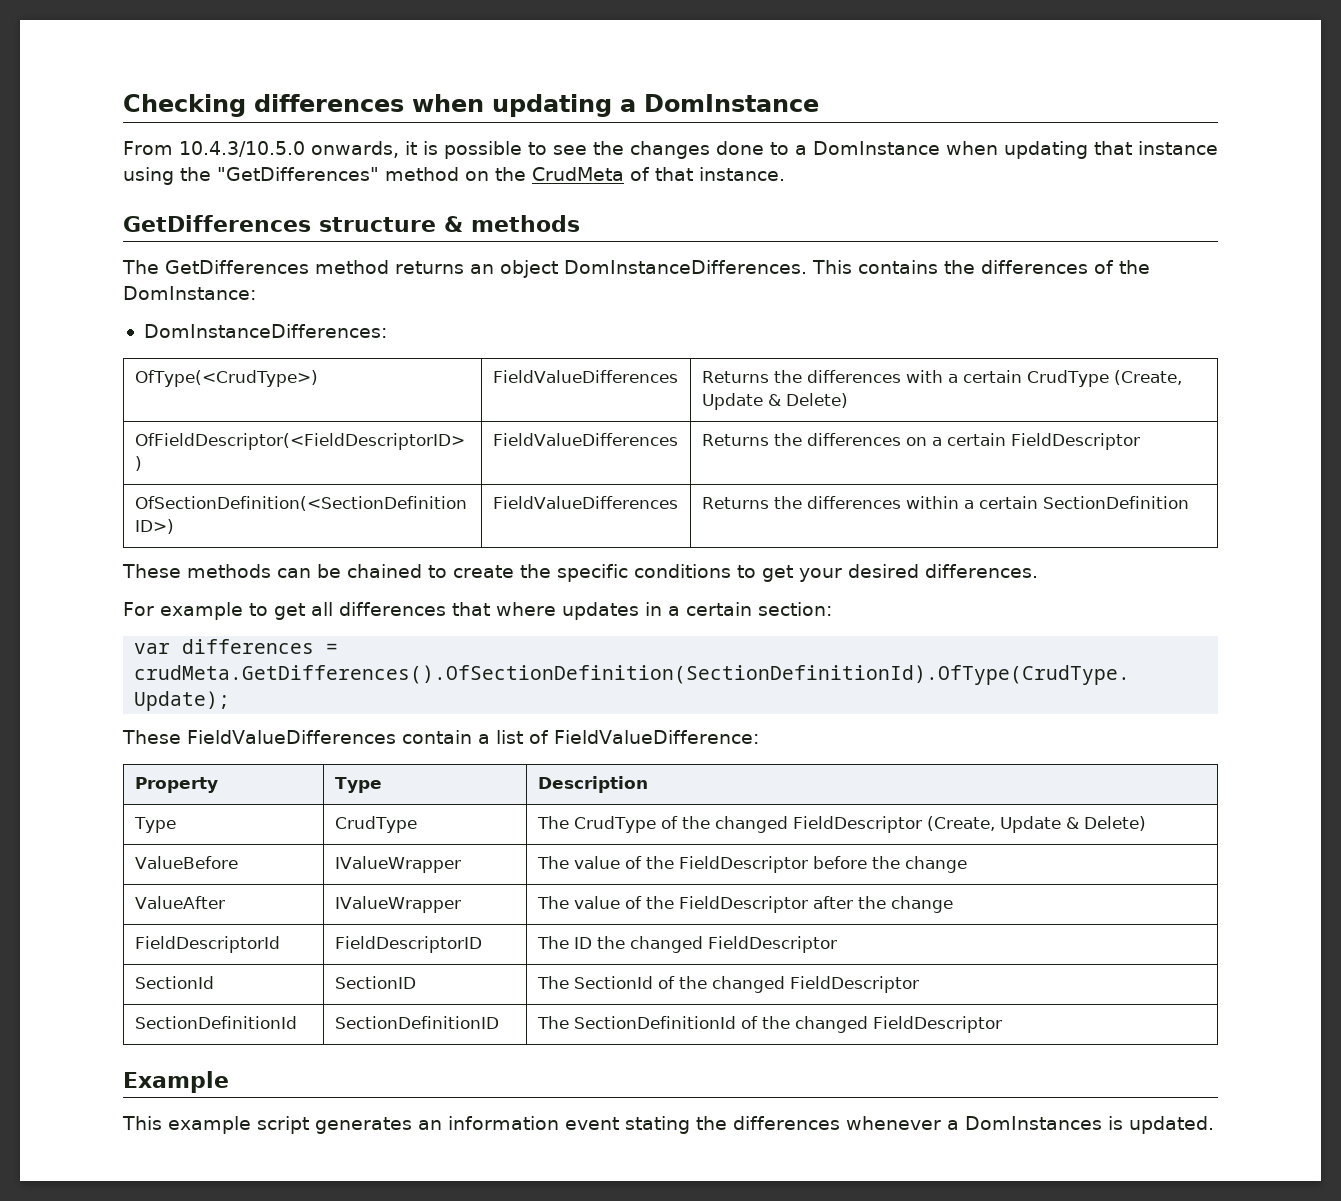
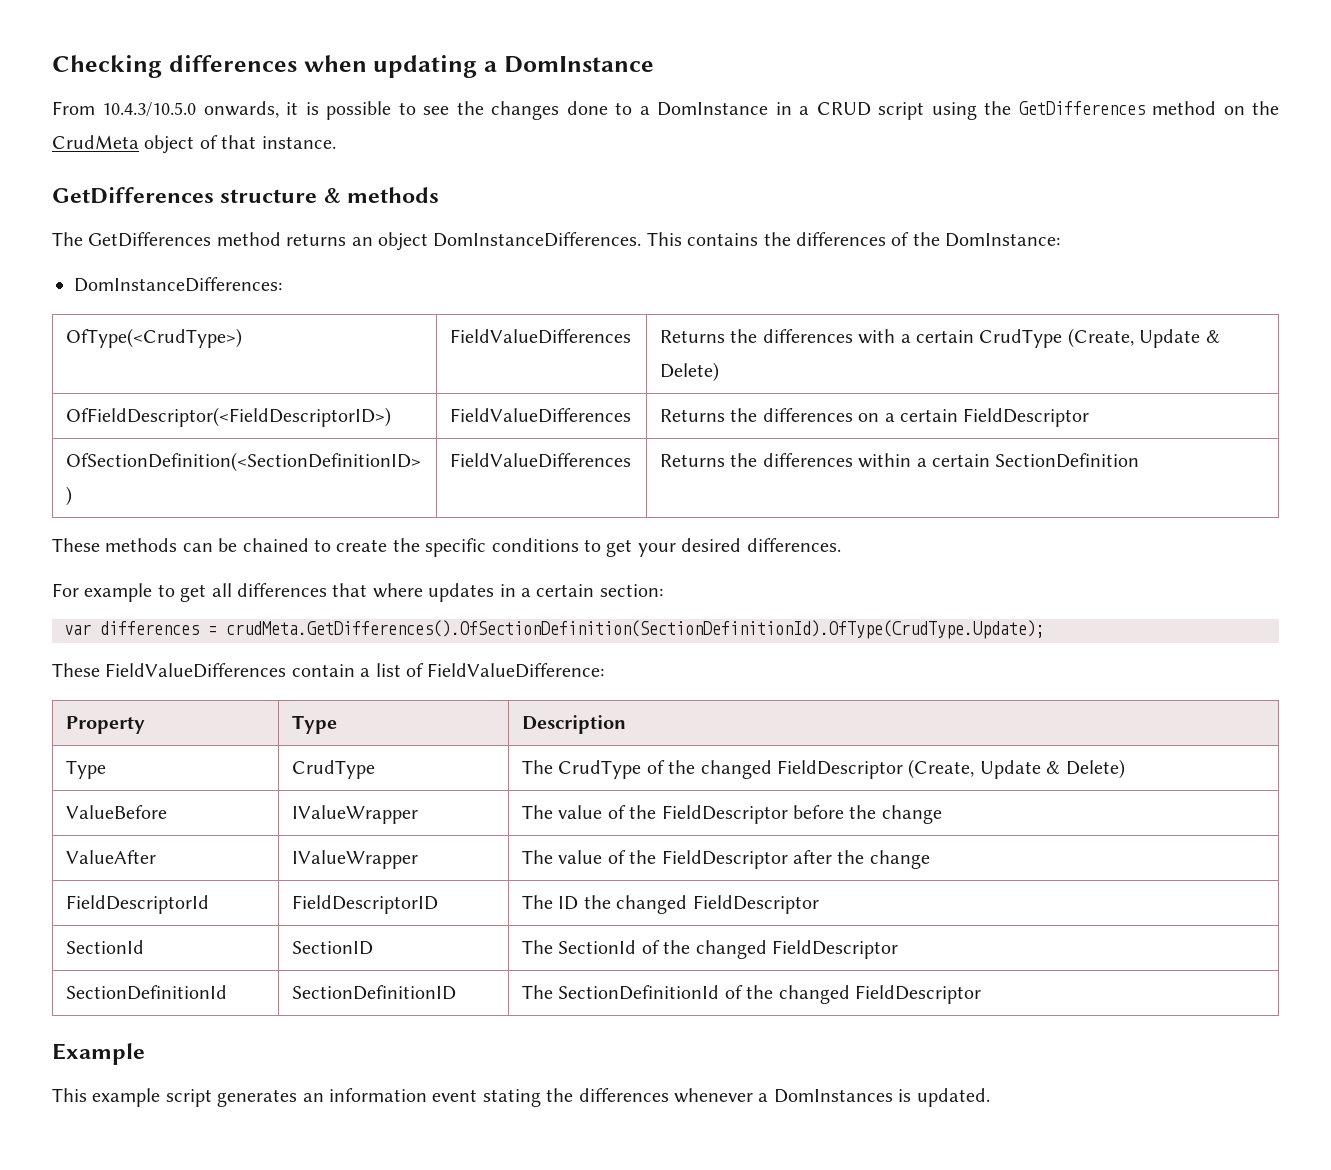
[945,141,1218,159] when updating that instance -> [775,102,925,120] in a CRUD script
[217,167,379,181] "GetDifferences" -> [1018,101,1145,115] GetDifferences
(624, 174) none -> [144,135,195,154] object

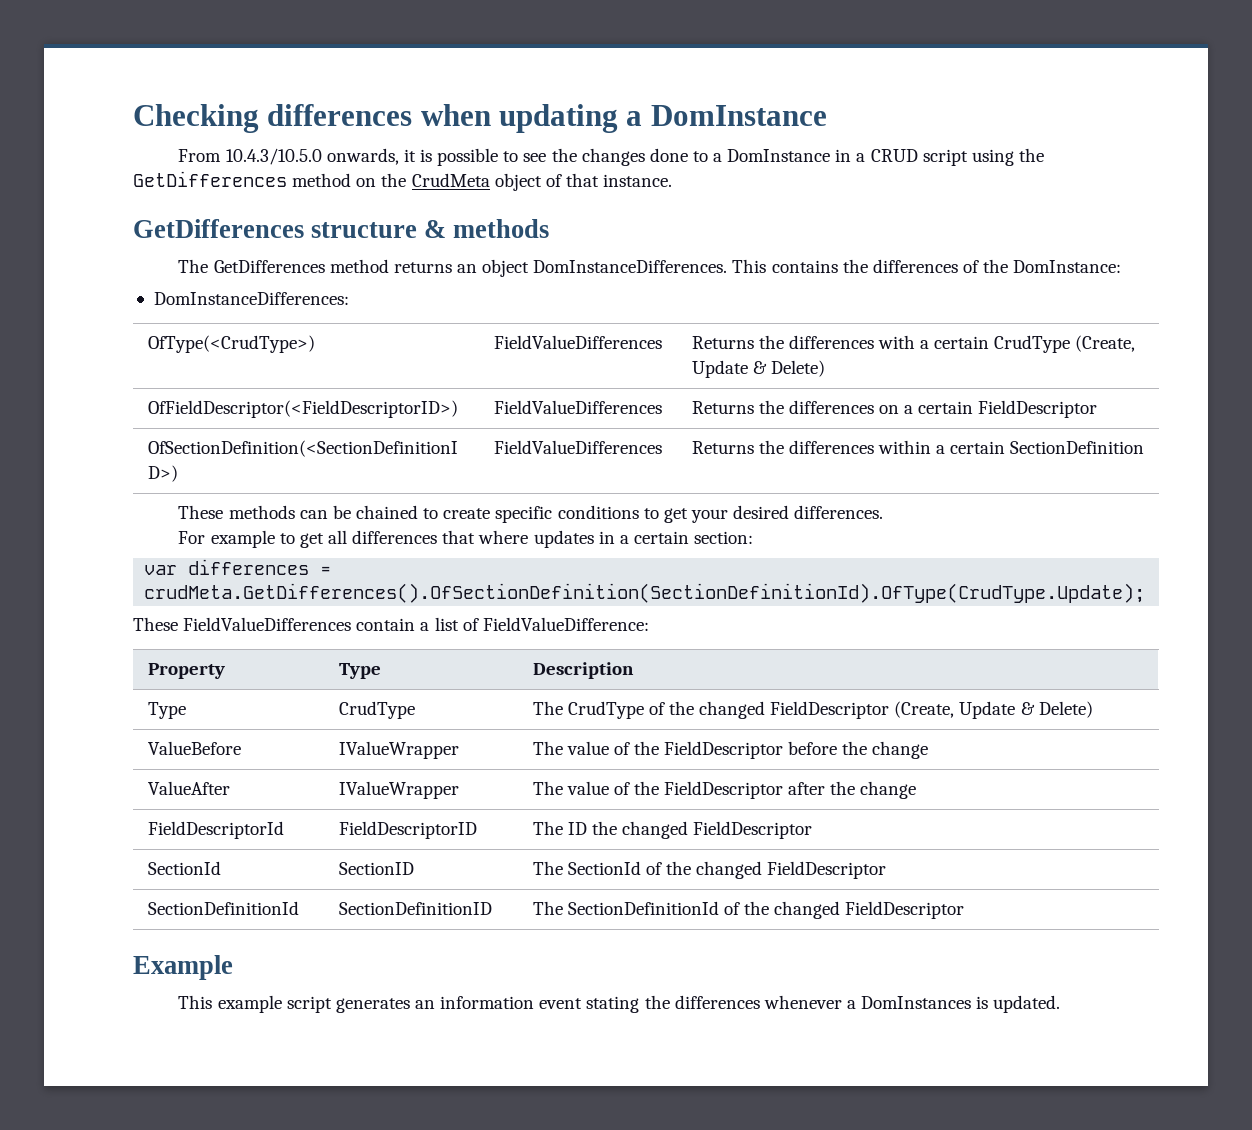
[392,538,420,552] the -> (491, 513) none

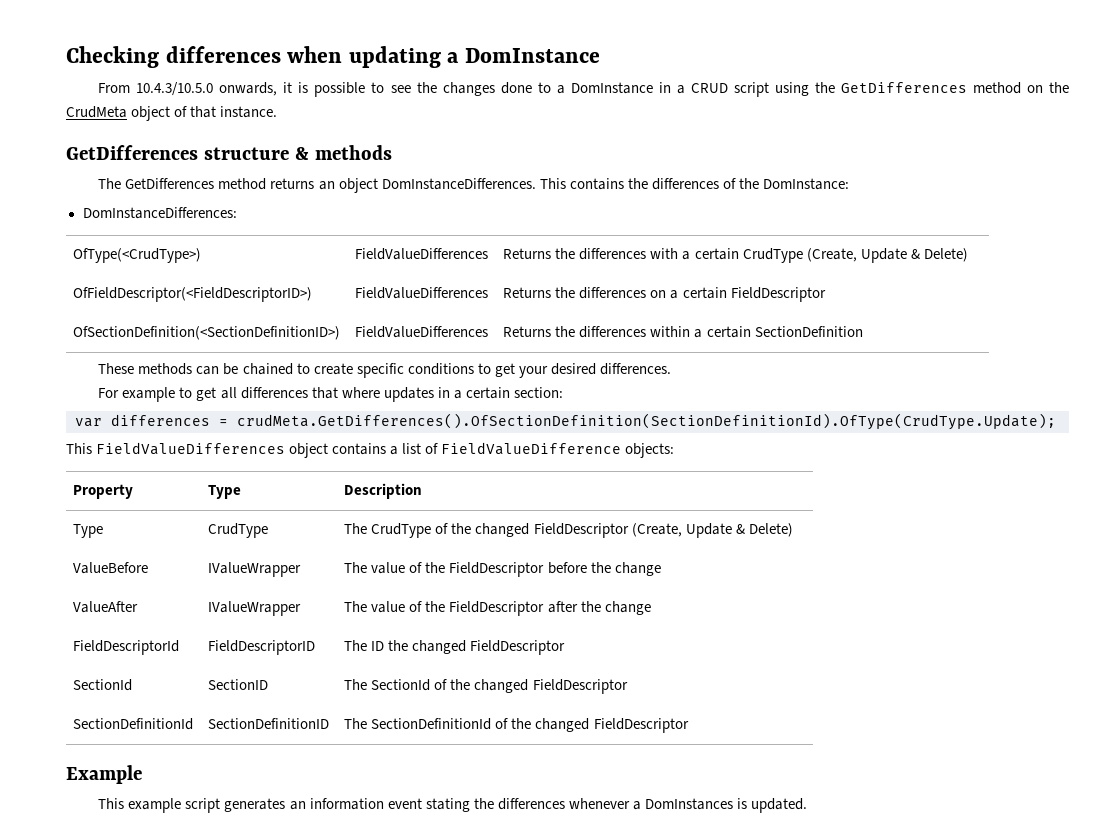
[133,617,416,631] These FieldValueDifferences contain -> [66,442,387,458] This FieldValueDifferences object contains
[482,617,649,631] FieldValueDifference: -> [441,442,675,458] FieldValueDifference objects:

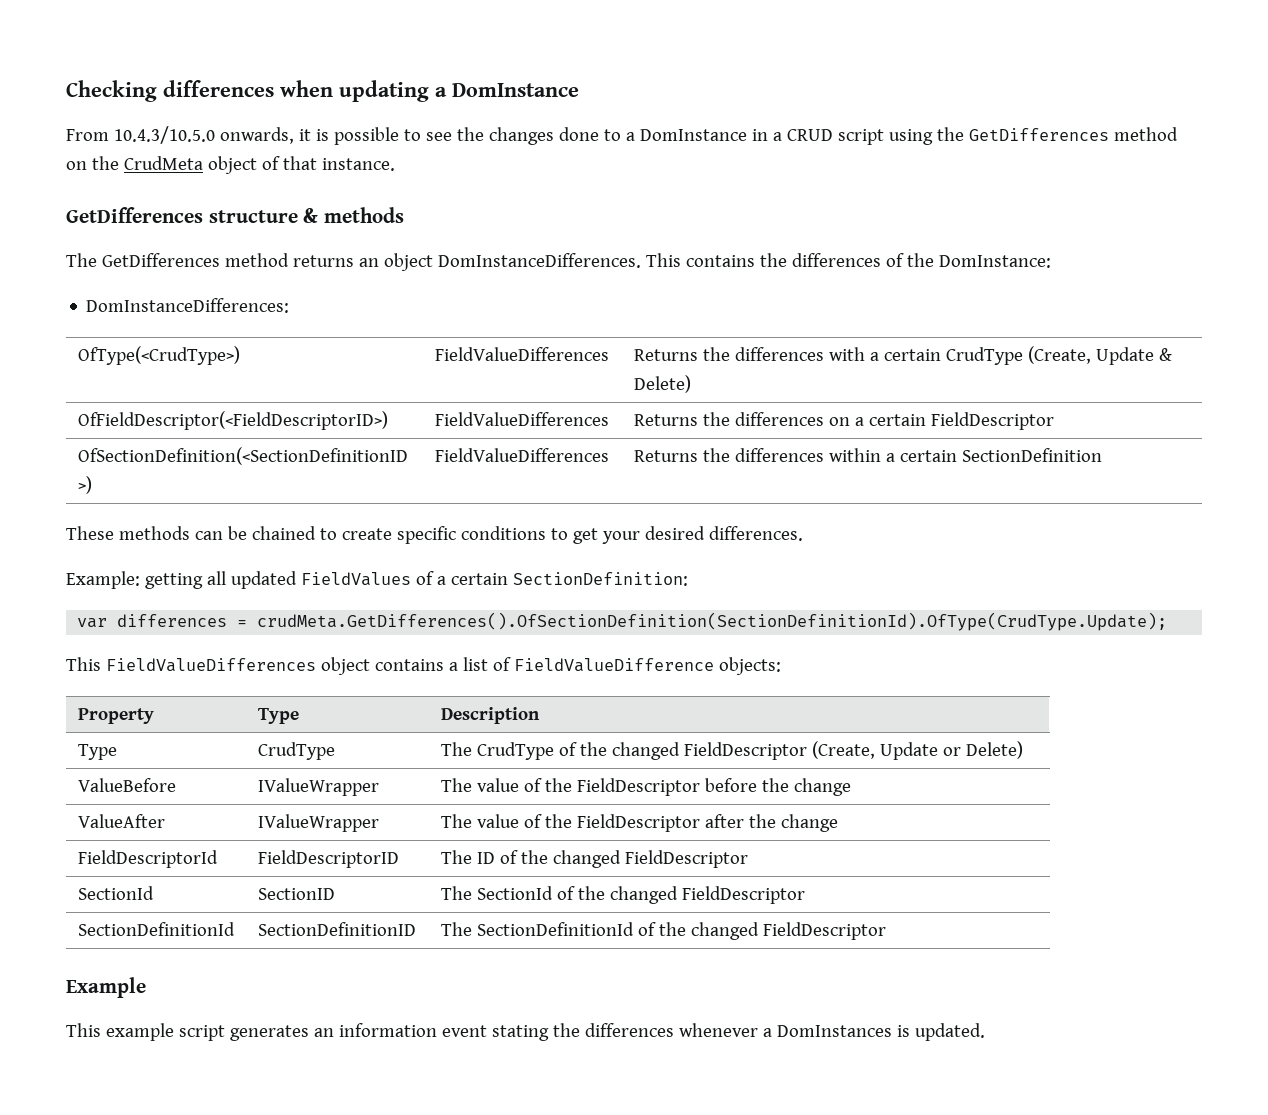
[98,387,563,402] For example to get all differences that where updates in a certain section: -> [66,571,688,589] Example: getting all updated FieldValues of a certain SectionDefinition:
[735,524,745,534] & -> [942,747,961,756] or
(385, 646) none -> [499,850,518,864] of

